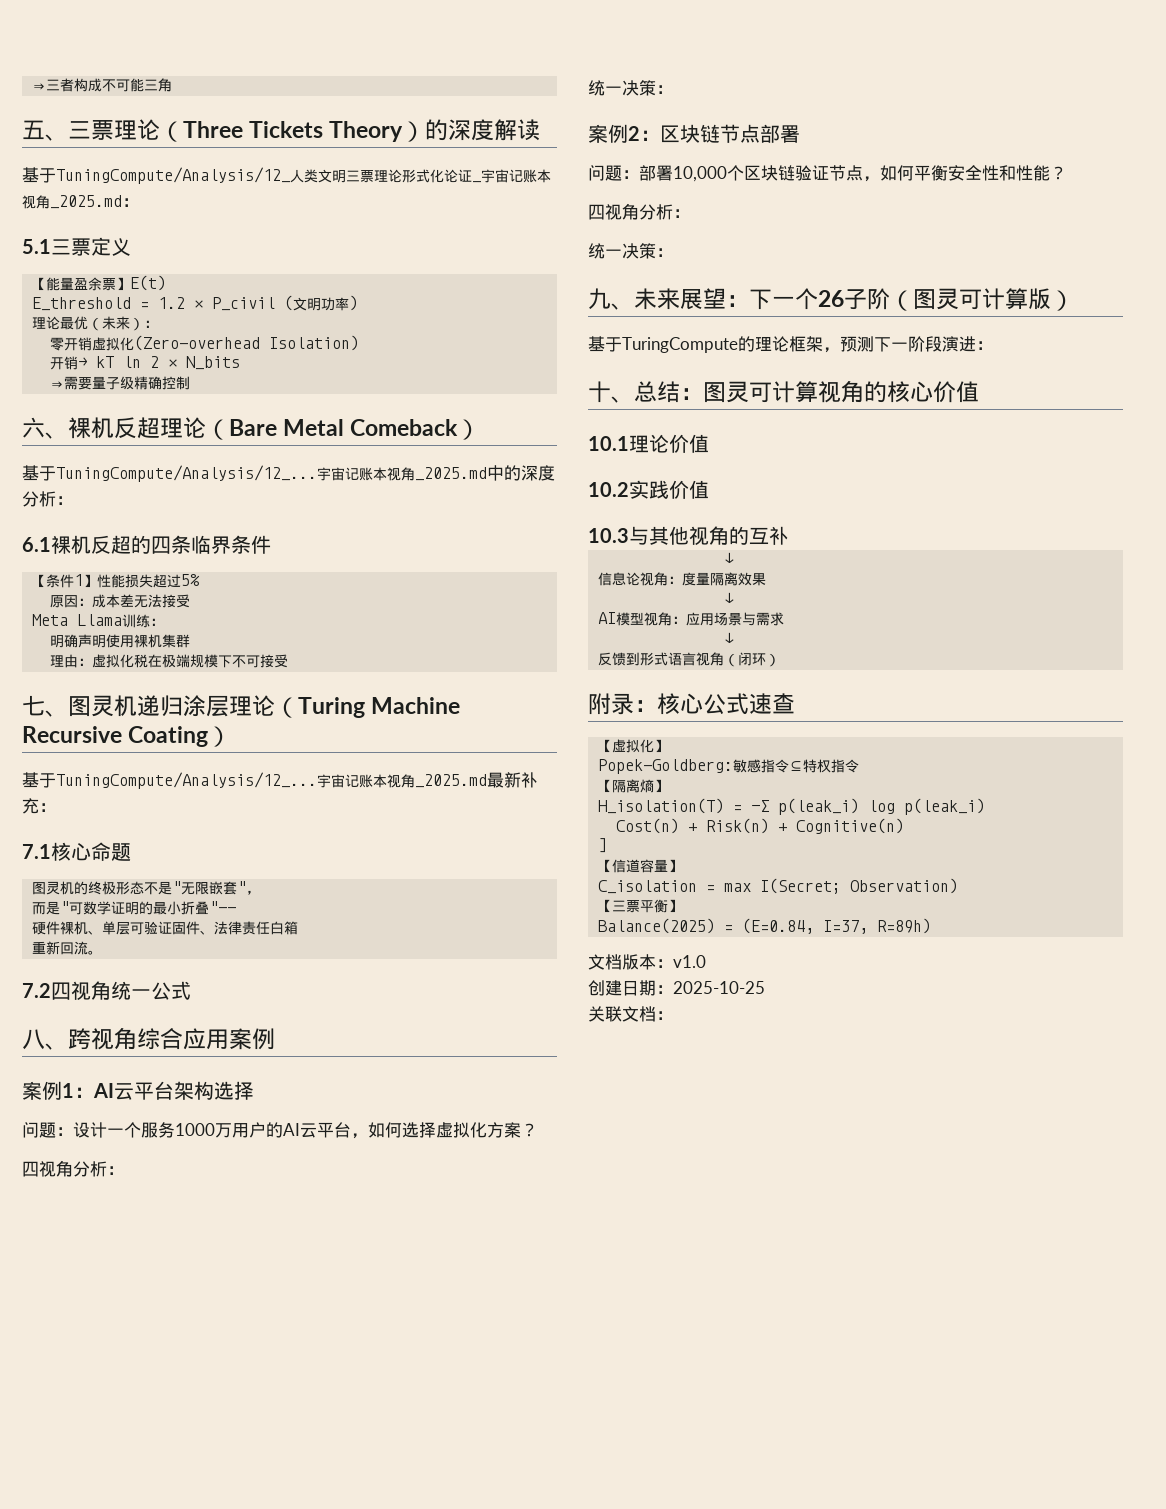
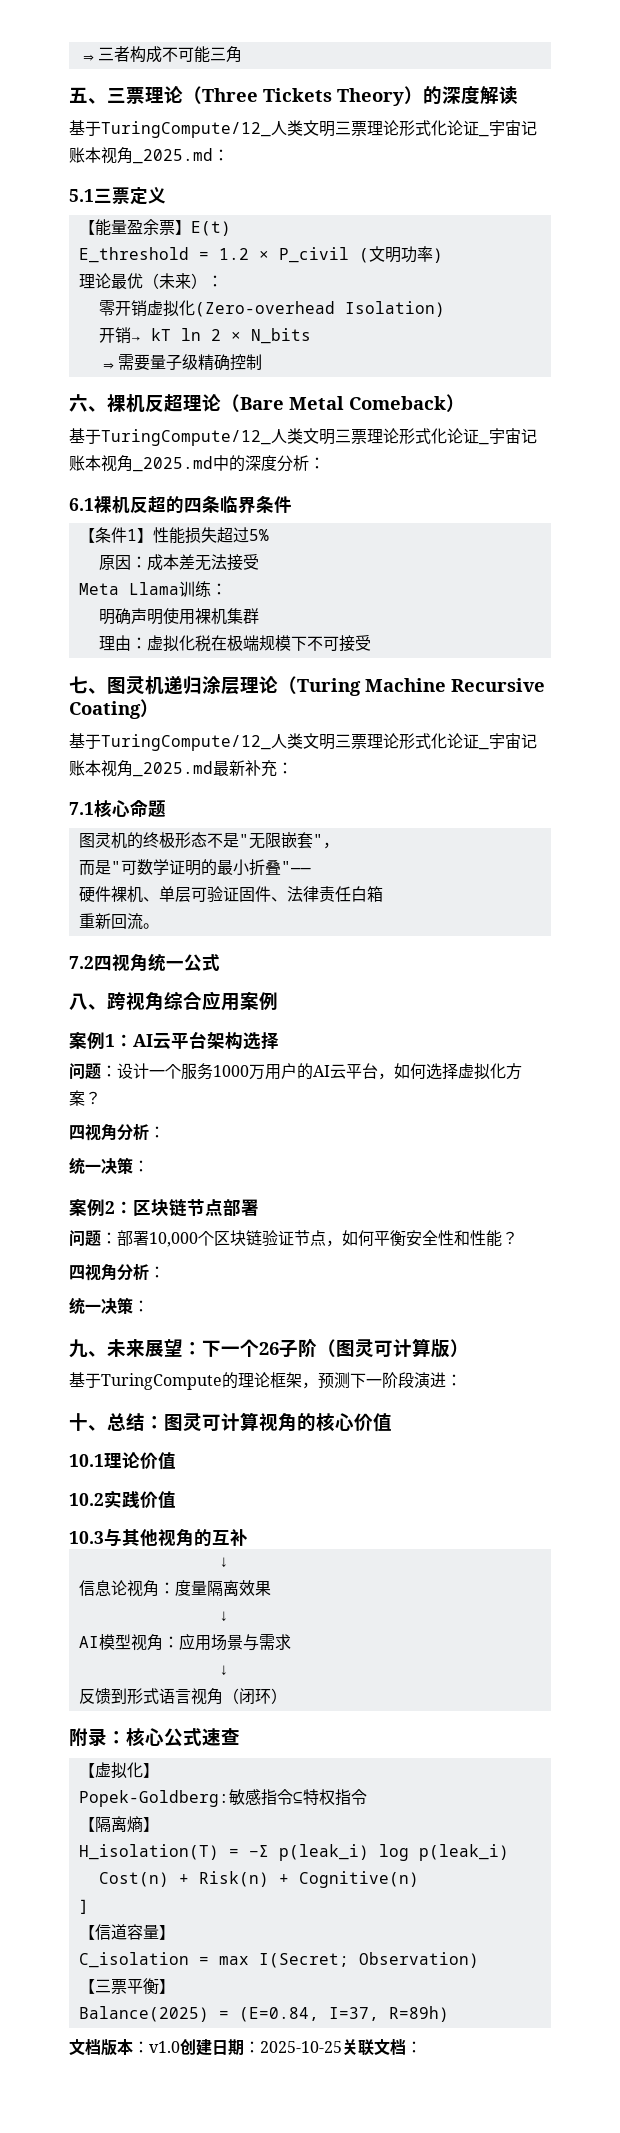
[56,167,290,184] TuningCompute/Analysis/12_ -> [101,121,271,138] TuringCompute/12_
[56,465,317,482] TuningCompute/Analysis/12_... -> [101,428,489,446] TuringCompute/12_人类文明三票理论形式化论证_
[56,772,317,789] TuningCompute/Analysis/12_... -> [101,733,489,751] TuringCompute/12_人类文明三票理论形式化论证_
(706, 961) // -> (180, 2047) none
(765, 987) // -> (342, 2047) none

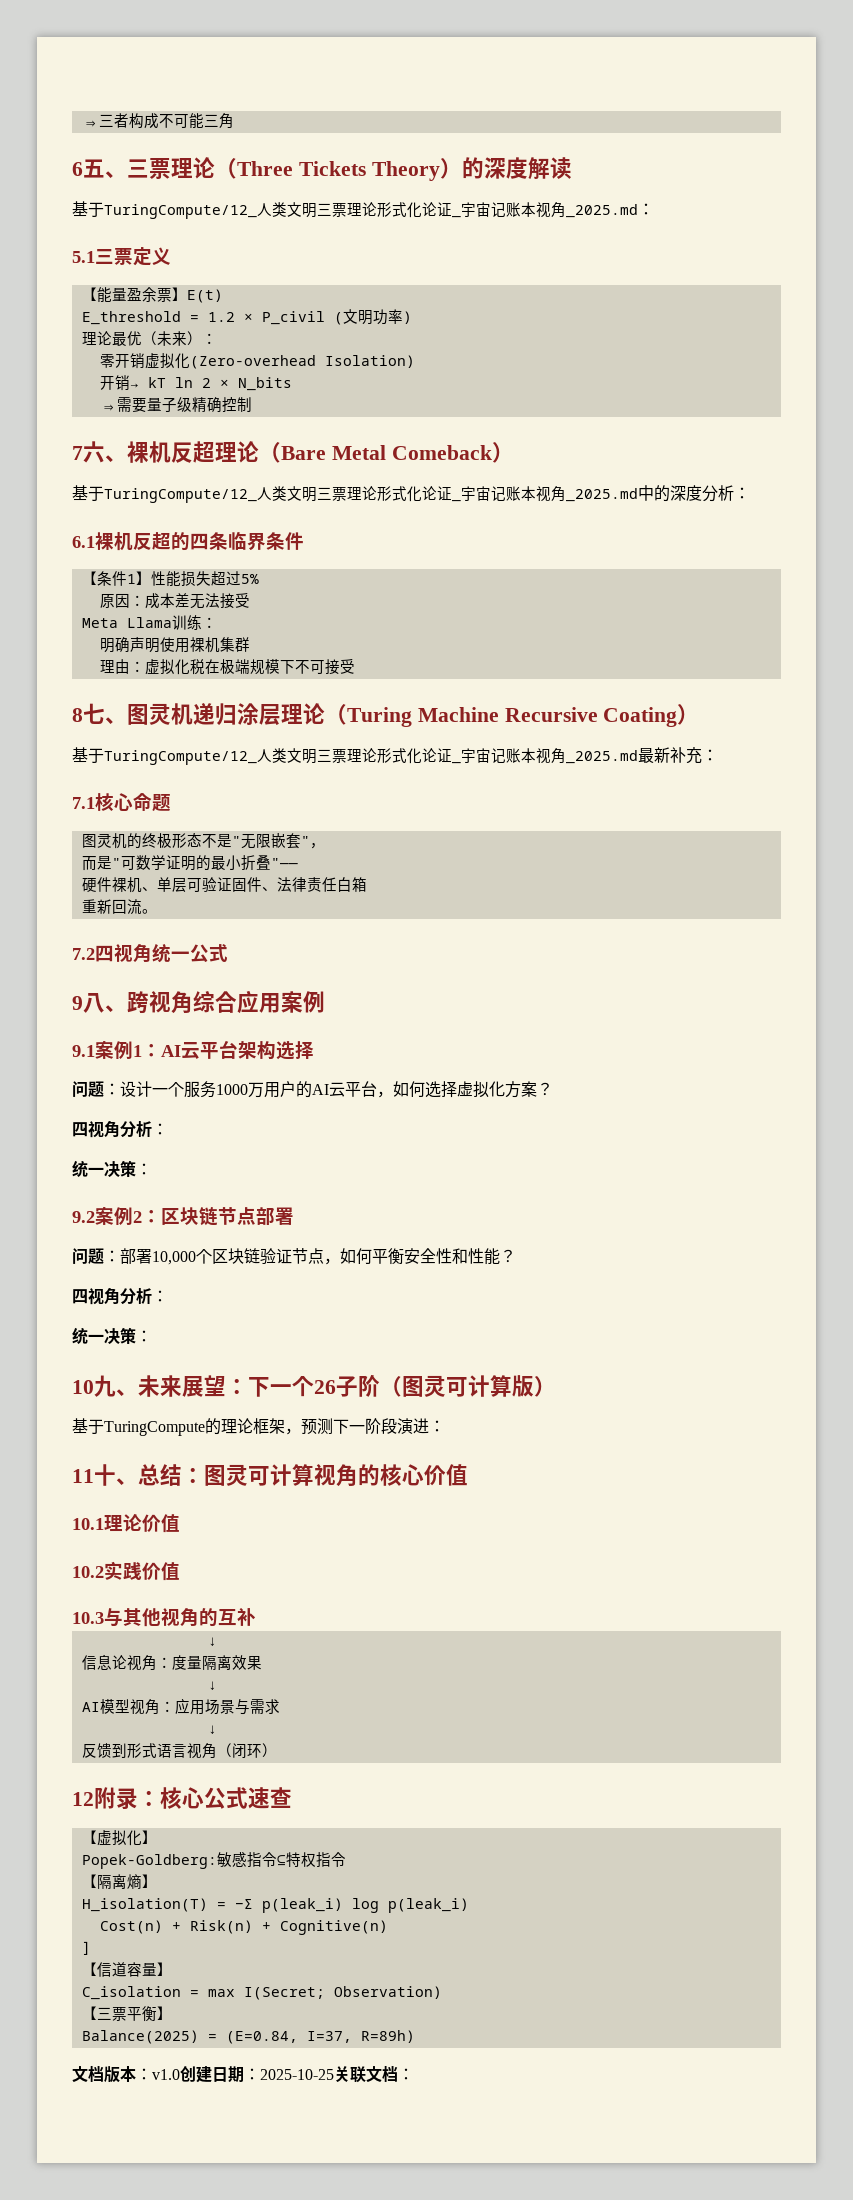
(242, 54) none -> [72,162,83,176] 6
(262, 362) none -> [72,446,83,460] 7
(371, 643) none -> [72,708,83,722] 8
(220, 962) none -> [72,996,83,1010] 9
(278, 1001) none -> [72,1045,95,1057] 9.1
(149, 1166) none -> [72,1211,95,1223] 9.2
(149, 1306) none -> [72,1380,94,1394] 10
(462, 1380) none -> [72,1469,94,1483] 11
(287, 1696) none -> [72,1792,94,1806] 12

